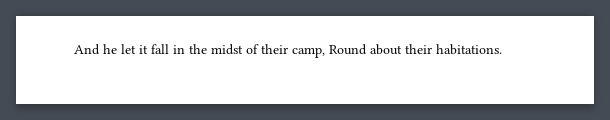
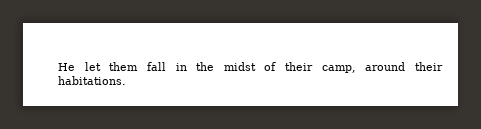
[74,44,149,55] And he let it -> [58,62,139,71] He let them
[329,44,403,55] Round about -> [365,62,406,71] around

